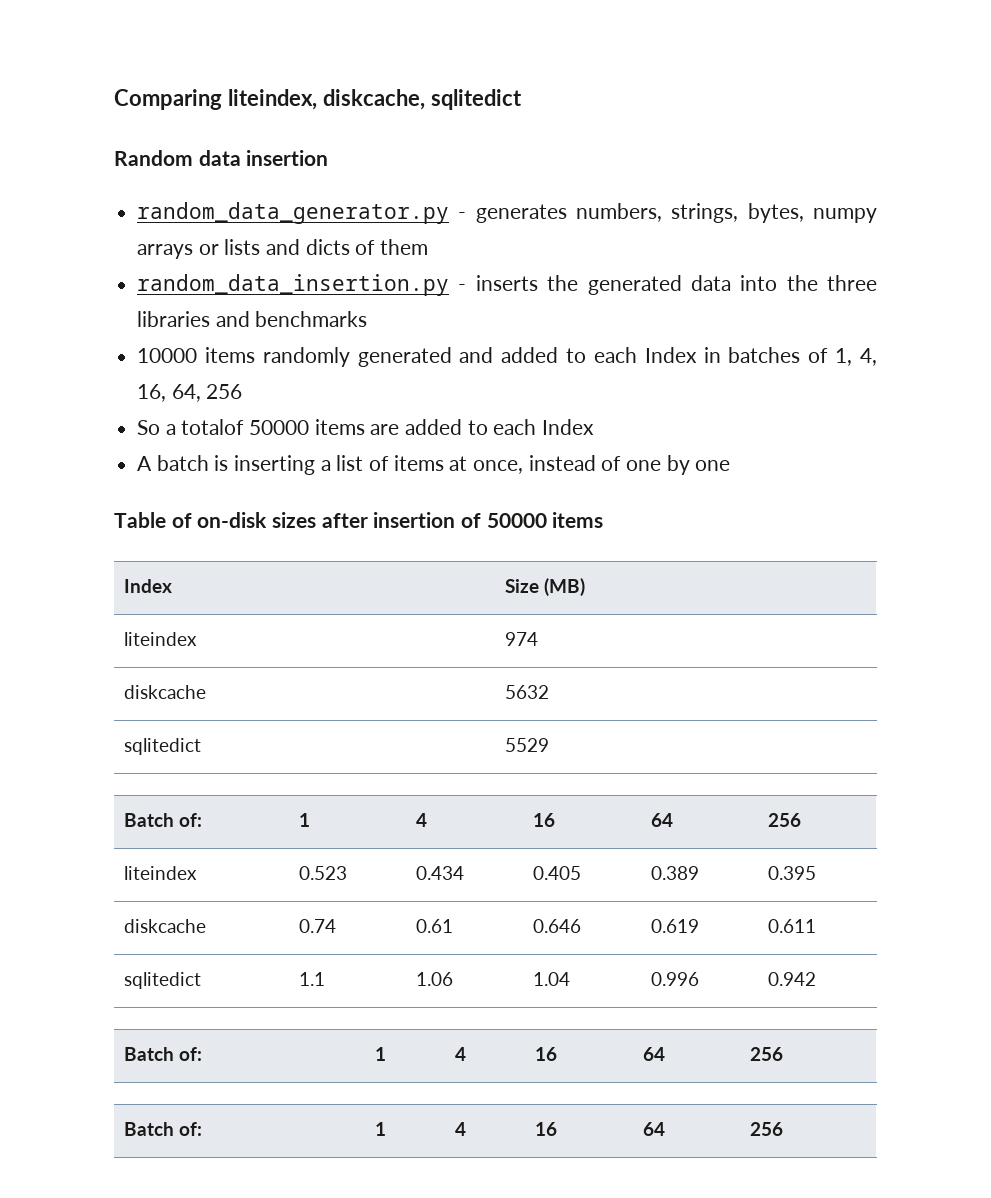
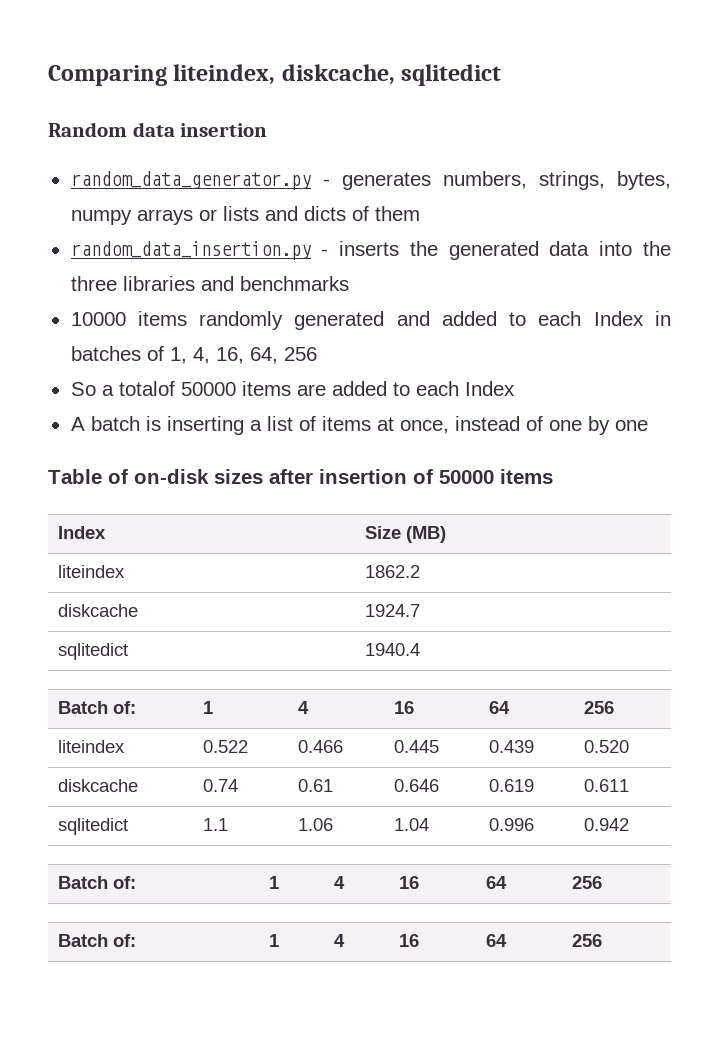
[505,632,539,646] [124,685,207,699] [505,685,550,699] [124,738,202,755] [505,738,550,752] 974 // diskcache | 5632 // sqlitedict | 5529 -> [365,565,421,578] [58,604,139,617] [365,604,421,617] [58,643,129,660] [365,643,421,656] 1862.2 // diskcache | 1924.7 // sqlitedict | 1940.4
[299,866,348,880] [416,866,465,880] [533,866,582,880] [651,866,700,880] [768,866,817,880] 0.523 | 0.434 | 0.405 | 0.389 | 0.395 -> [203,740,249,753] [298,740,344,753] [394,740,440,753] [489,740,535,753] [584,740,630,753] 0.522 | 0.466 | 0.445 | 0.439 | 0.520

